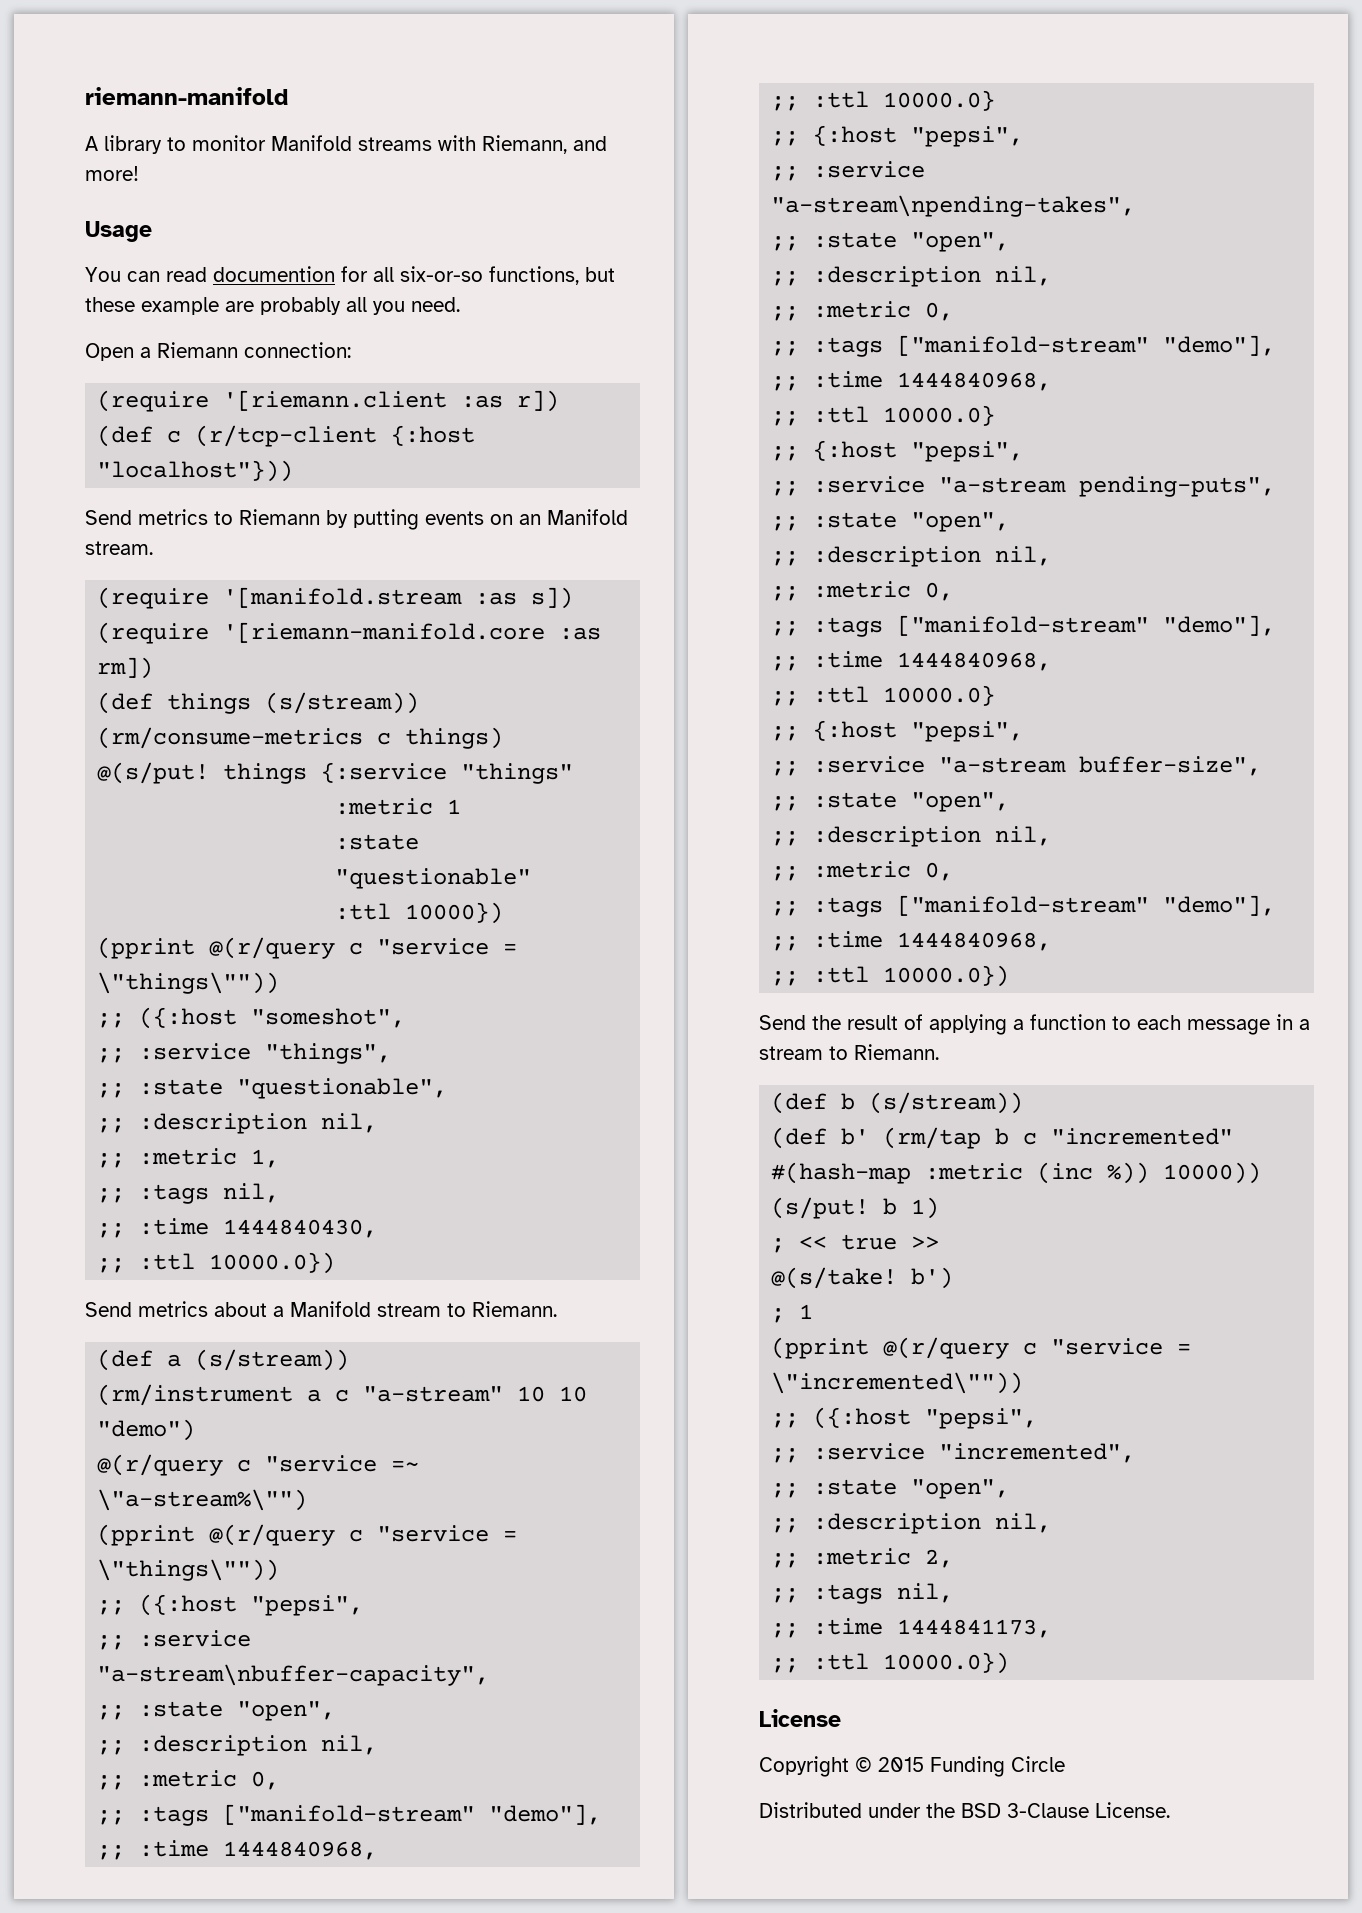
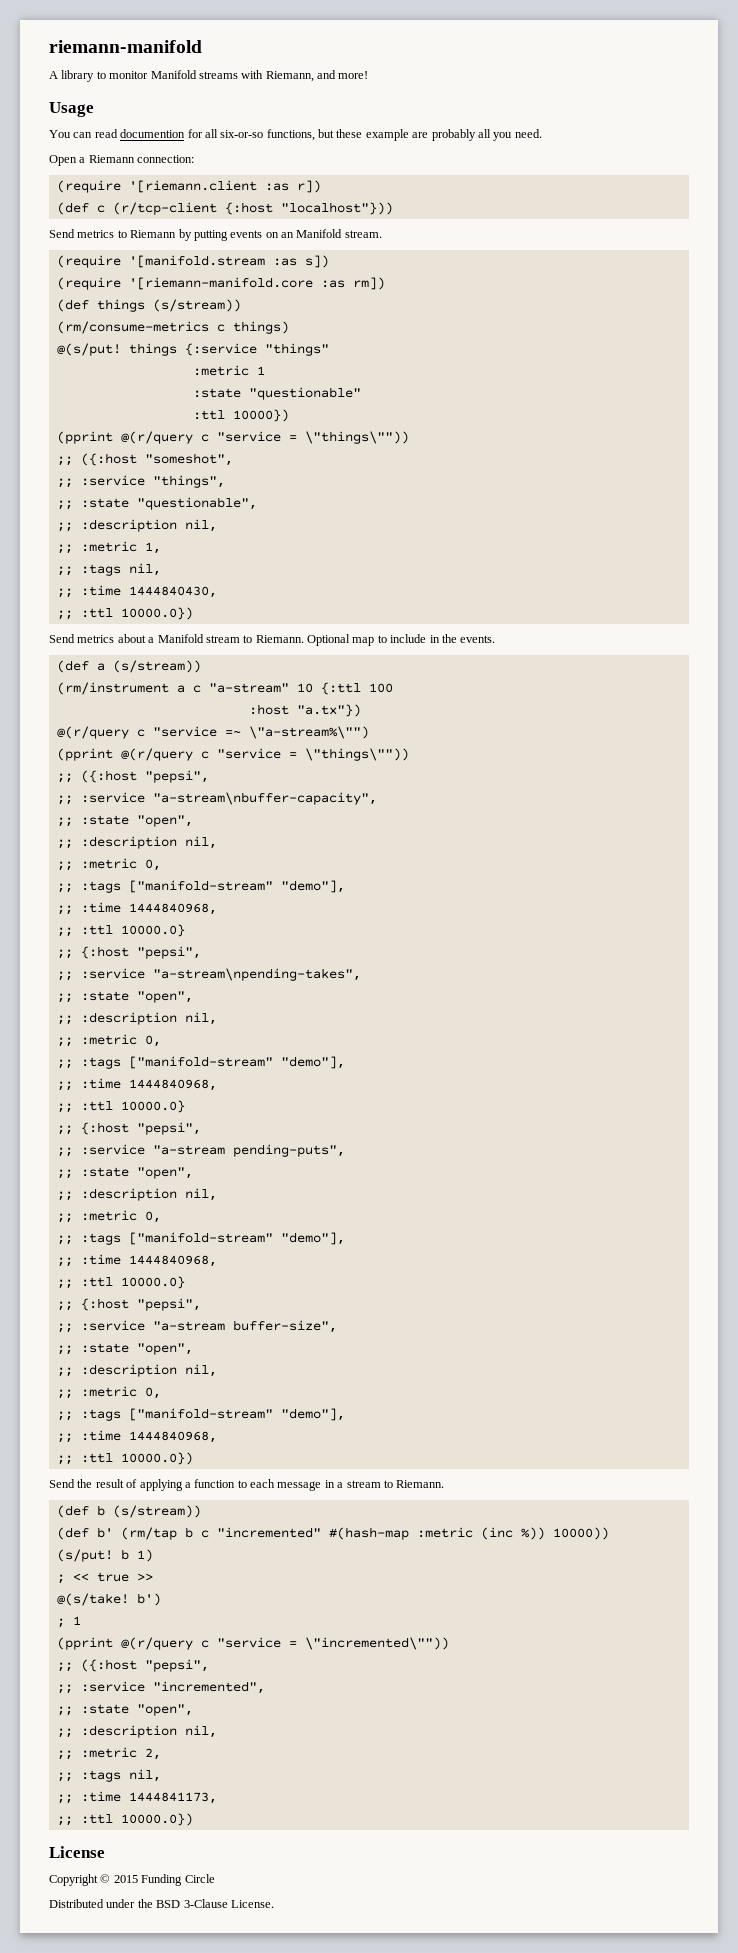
(557, 1309) none -> [307,634,496,646] Optional map to include in the events.
[559,1386,588,1402] [97,1419,196,1441] 10 "demo") -> [320,682,393,695] [248,704,361,717] {:ttl 100 // :host "a.tx"})

